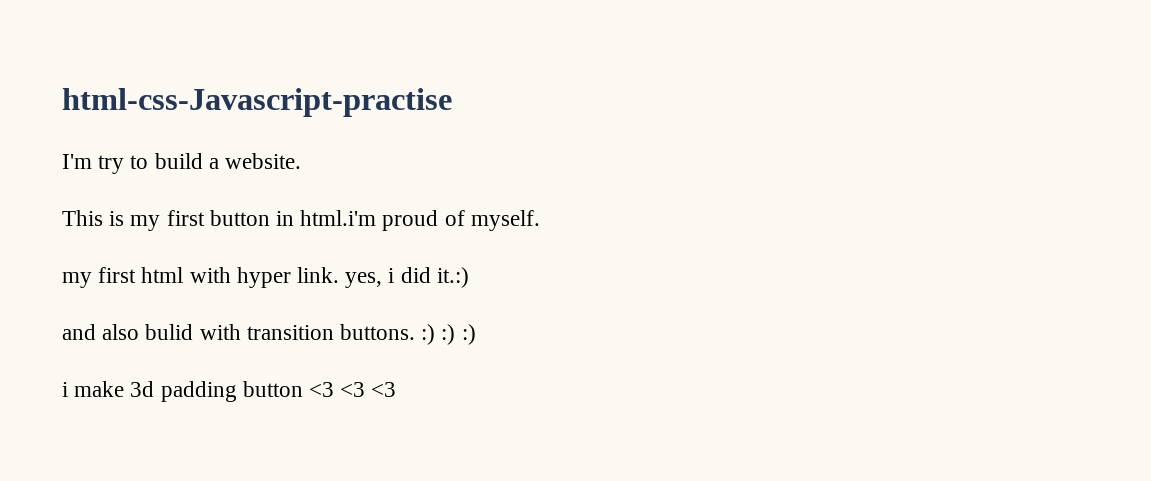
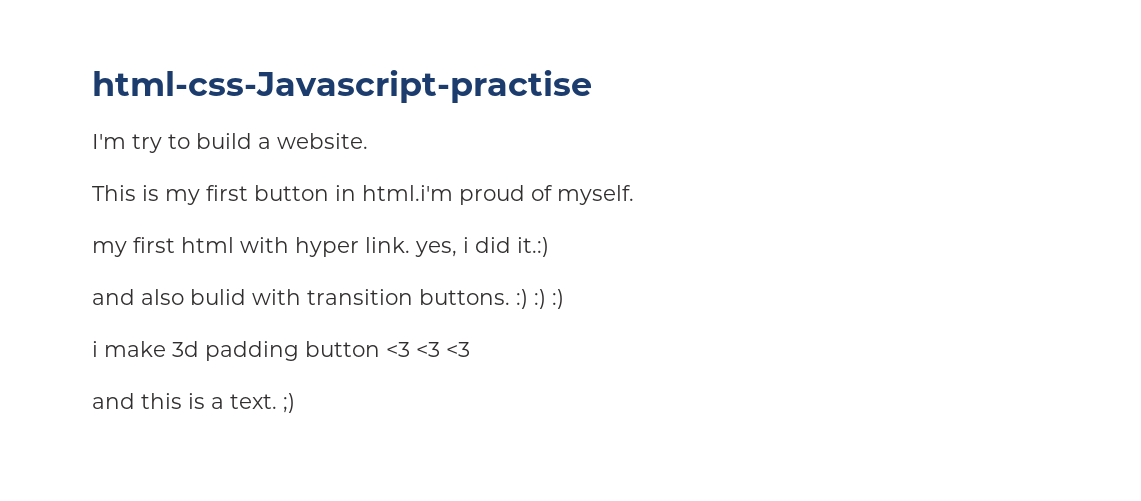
(397, 389) none -> [92,393,295,413] // and this is a text. ;)

